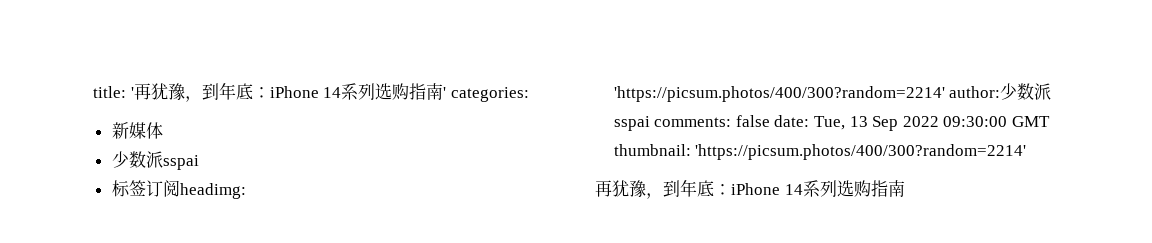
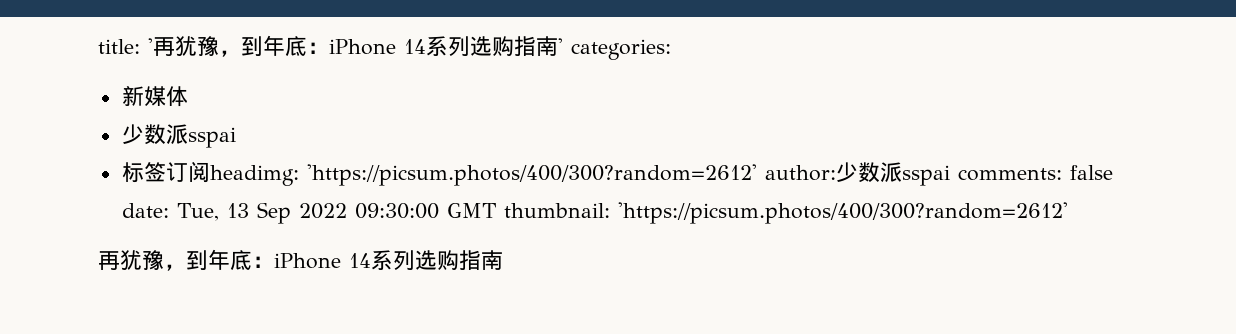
[613,86,945,102] 'https://picsum.photos/400/300?random=2214' -> [306,164,757,186] 'https://picsum.photos/400/300?random=2612'
[695,144,1027,160] 'https://picsum.photos/400/300?random=2214' -> [617,202,1068,224] 'https://picsum.photos/400/300?random=2612'

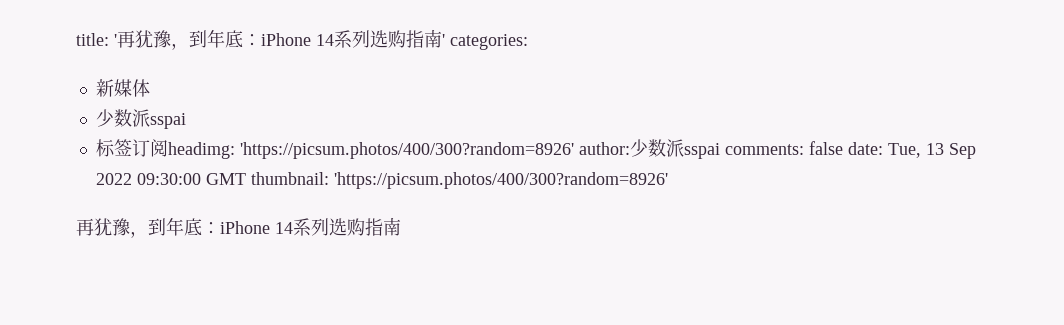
[306,164,757,186] 'https://picsum.photos/400/300?random=2612' -> [239,142,574,159] 'https://picsum.photos/400/300?random=8926'
[617,202,1068,224] 'https://picsum.photos/400/300?random=2612' -> [333,172,668,189] 'https://picsum.photos/400/300?random=8926'

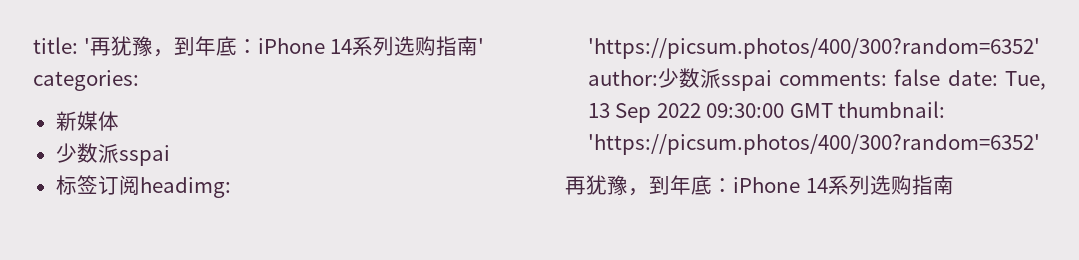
[239,142,574,159] 'https://picsum.photos/400/300?random=8926' -> [587,38,1040,59] 'https://picsum.photos/400/300?random=6352'
[333,172,668,189] 'https://picsum.photos/400/300?random=8926' -> [587,134,1040,155] 'https://picsum.photos/400/300?random=6352'

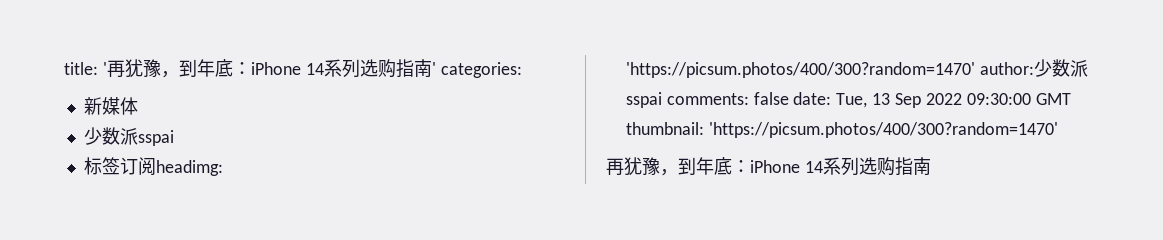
[587,38,1040,59] 'https://picsum.photos/400/300?random=6352' -> [625,62,975,78] 'https://picsum.photos/400/300?random=1470'
[587,134,1040,155] 'https://picsum.photos/400/300?random=6352' -> [708,122,1058,138] 'https://picsum.photos/400/300?random=1470'

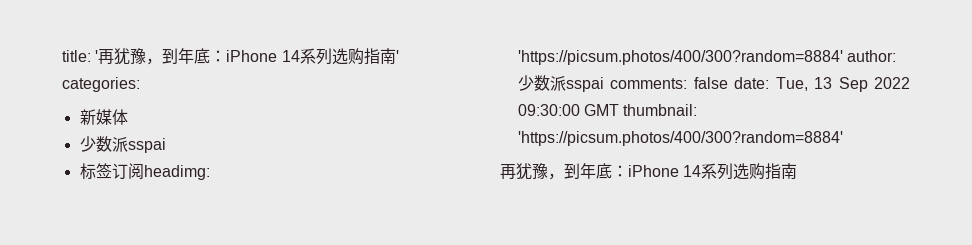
[625,62,975,78] 'https://picsum.photos/400/300?random=1470' -> [517,50,843,65] 'https://picsum.photos/400/300?random=8884'
[708,122,1058,138] 'https://picsum.photos/400/300?random=1470' -> [517,131,843,146] 'https://picsum.photos/400/300?random=8884'

